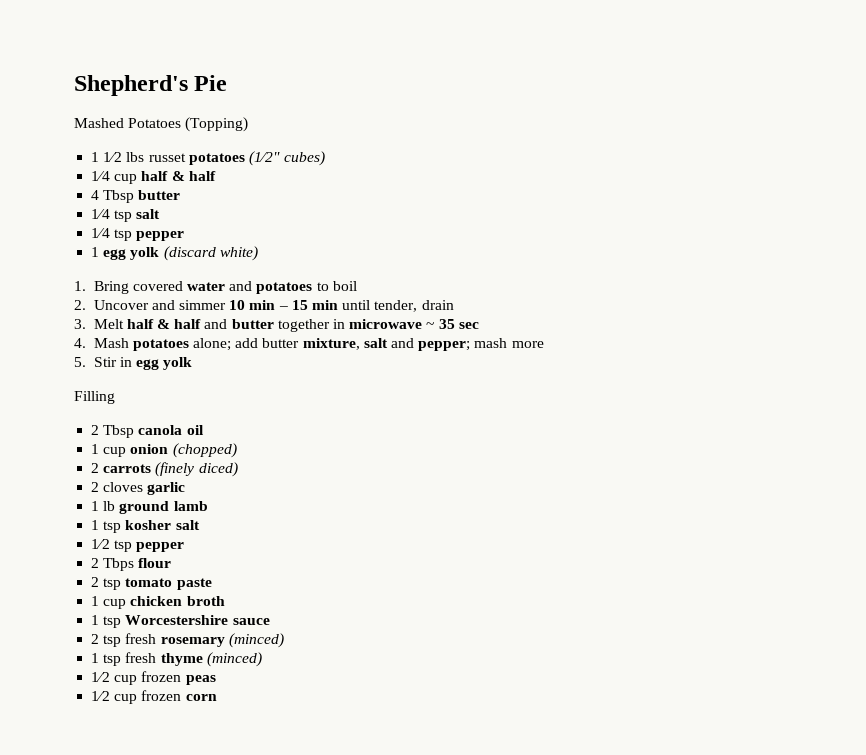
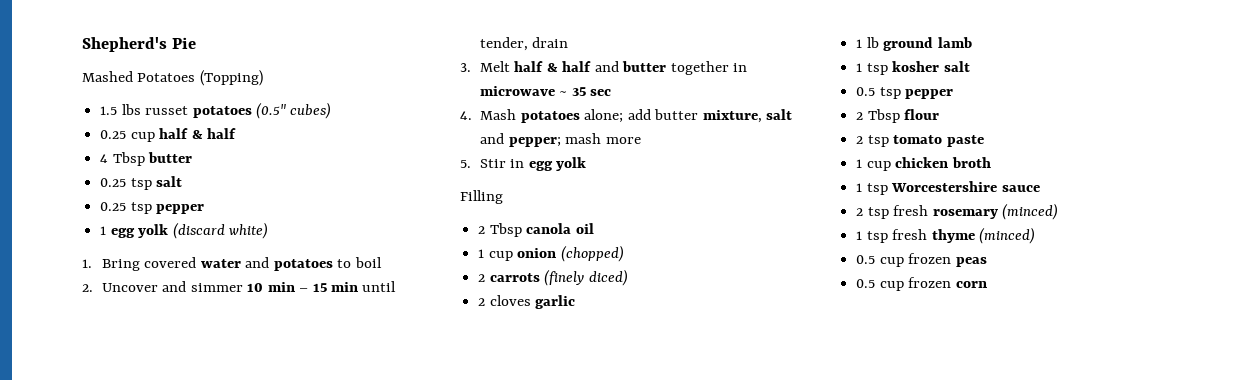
[91,152,123,162] 1 1⁄2 -> [100,106,118,115] 1.5
[248,151,280,166] (1⁄2" -> [255,102,286,119] (0.5"
[91,171,111,181] 1⁄4 -> [100,130,127,139] 0.25
[91,209,111,219] 1⁄4 -> [100,178,127,187] 0.25
[91,228,111,238] 1⁄4 -> [100,202,127,211] 0.25
[91,539,111,549] 1⁄2 -> [856,87,876,96] 0.5
[103,558,135,571] Tbps -> [867,109,900,123] Tbsp
[91,672,111,682] 1⁄2 -> [856,255,876,264] 0.5
[91,691,111,701] 1⁄2 -> [856,279,876,288] 0.5

